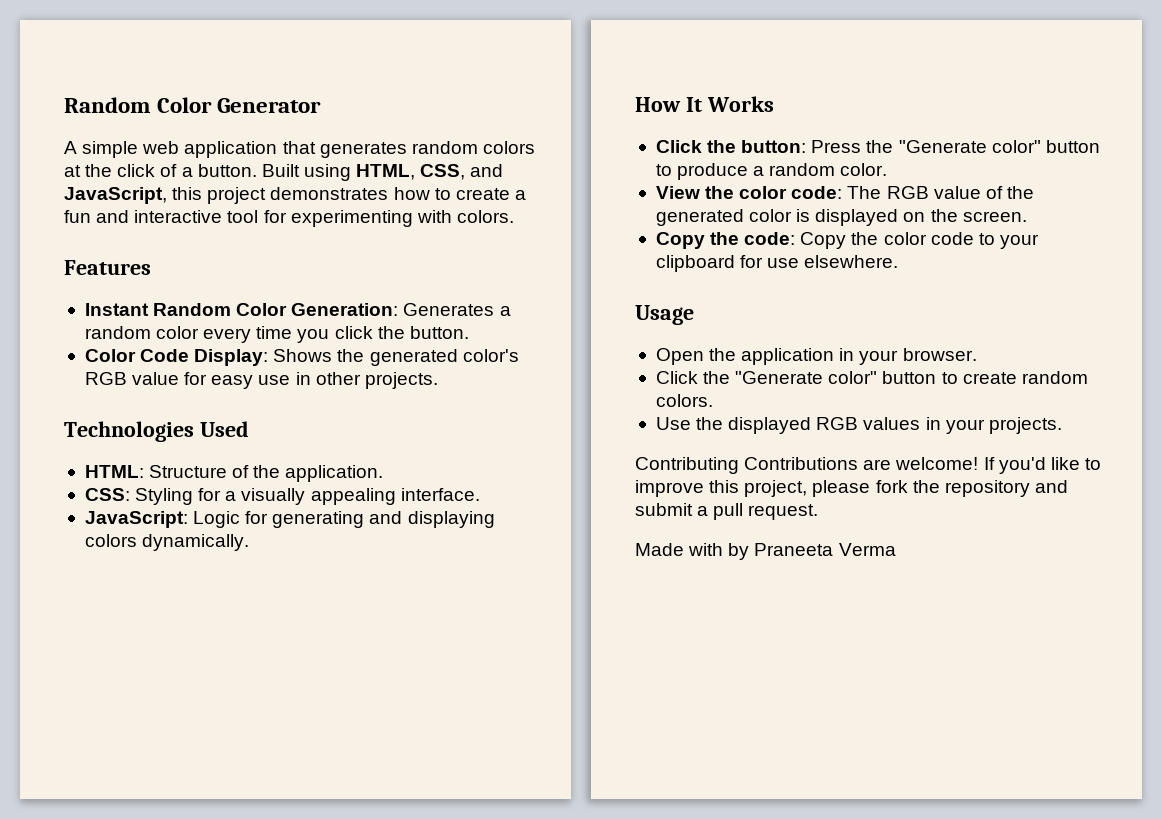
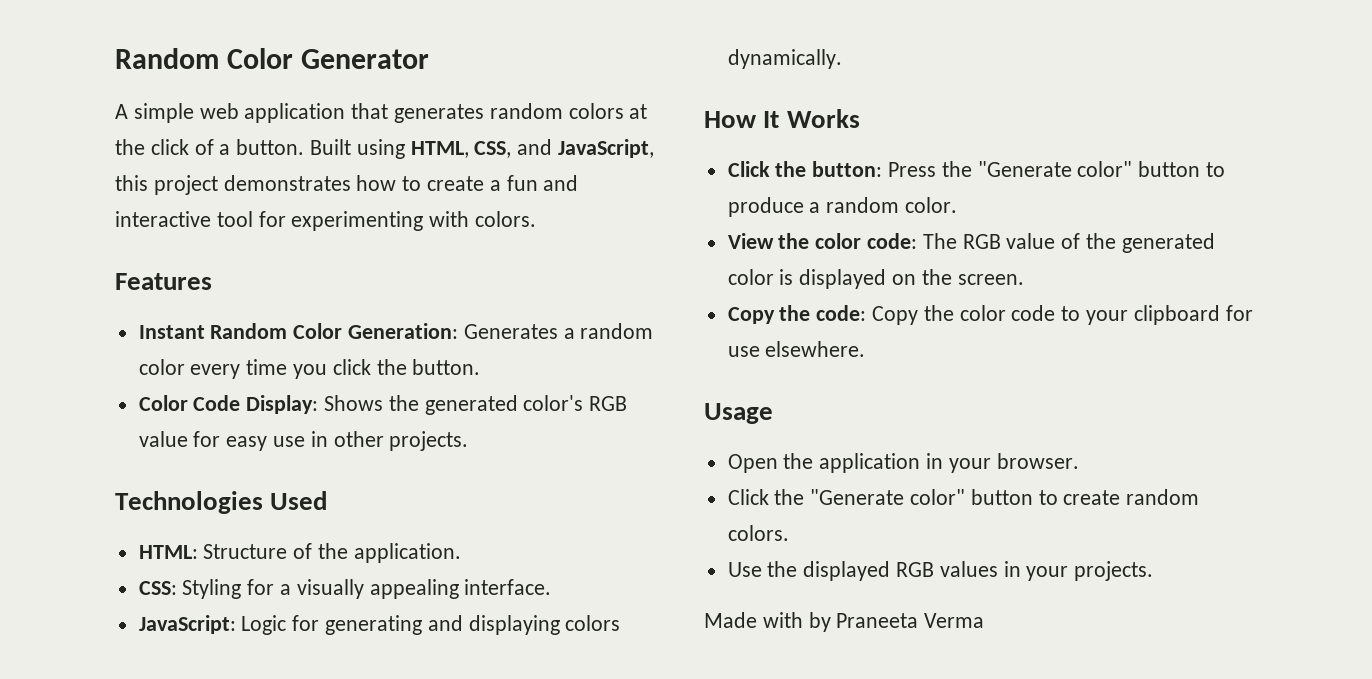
[635,457,1101,474] [635,480,1068,497] [635,503,819,520] // Contributing Contributions are welcome! If you'd like to improve this project, please fork the repository and submit a pull request. -> (1154, 571) none

